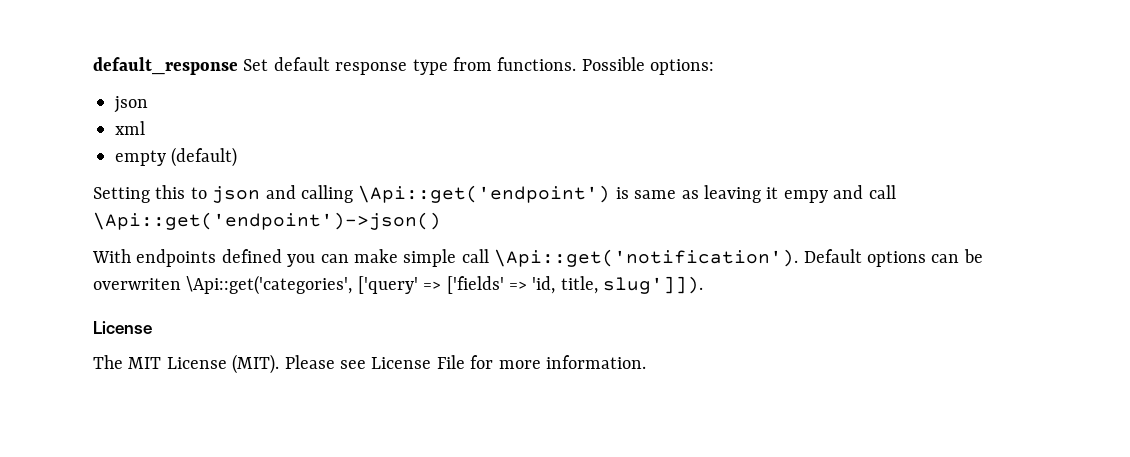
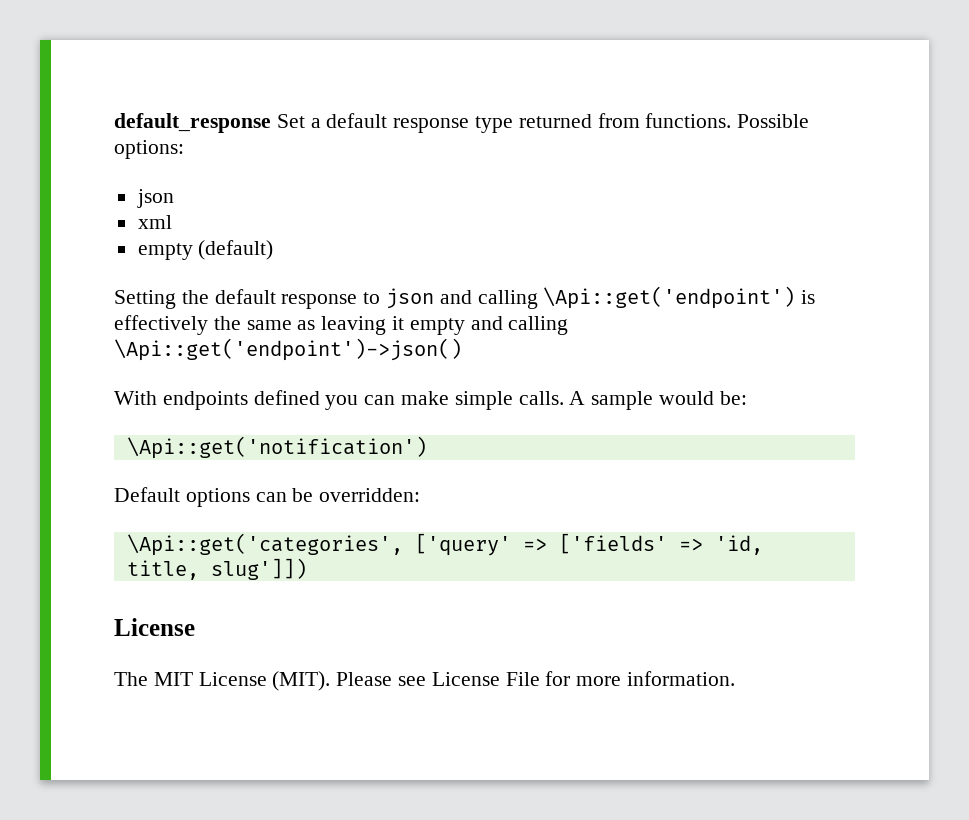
(269, 65) none -> [310,118,321,128] a
(448, 67) none -> [518,114,592,128] returned
[155,185,186,199] this -> [181,289,358,309] the default response
(629, 193) none -> [114,315,241,335] effectively the
[783,185,896,203] empy and call -> [409,316,569,335] empty and calling
[461,249,799,267] call \Api::get('notification'). -> [518,391,747,410] [126,436,427,459] calls. A sample would be: // \Api::get('notification') //
[93,278,181,290] overwriten -> [319,488,421,502] overridden: //
[603,276,704,294] slug']]). -> [210,558,307,580] slug']])

